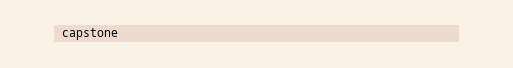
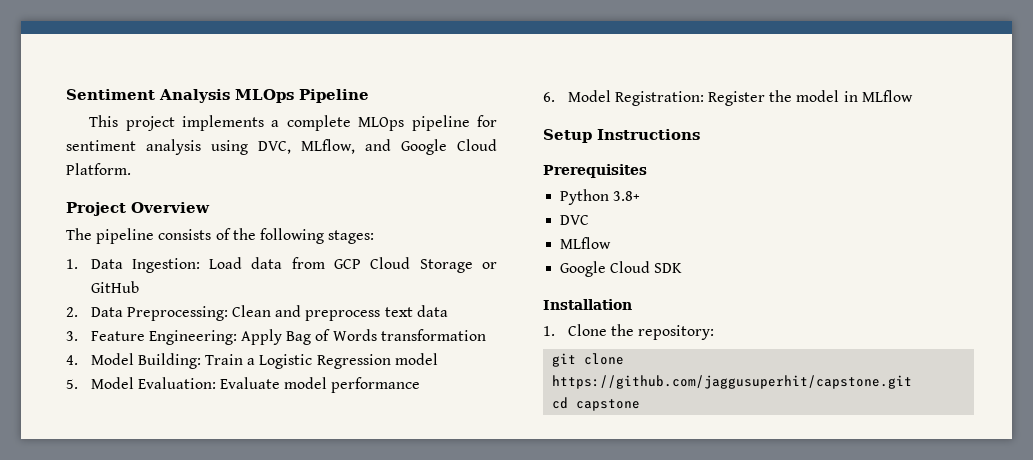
(61, 34) none -> [66,89,369,103] [89,115,497,131] [66,139,497,155] [66,163,131,175] [66,202,210,216] [66,228,375,244] [66,257,497,273] [90,281,139,293] [66,305,448,321] [66,329,486,345] [66,353,438,369] [66,377,421,393] [543,90,913,106] [543,129,700,143] [543,164,647,178] [560,189,641,205] [560,215,590,225] [560,237,612,249] [560,261,683,277] [543,299,632,310] [543,324,714,340] [552,353,625,367] [552,375,913,389] [552,397,569,409] Sentiment Analysis MLOps Pipeline // This project implements a complete MLOps pipeline for sentiment analysis using DVC, MLflow, and Google Cloud Platform. // Project Overview // The pipeline consists of the following stages: // 1. Data Ingestion: Load data from GCP Cloud Storage or GitHub // 2. Data Preprocessing: Clean and preprocess text data // 3. Feature Engineering: Apply Bag of Words transformation // 4. Model Building: Train a Logistic Regression model // 5. Model Evaluation: Evaluate model performance // 6. Model Registration: Register the model in MLflow // Setup Instructions // Prerequisites // Python 3.8+ // DVC // MLflow // Google Cloud SDK // Installation // 1. Clone the repository: // git clone https://github.com/jaggusuperhit/capstone.git // cd

